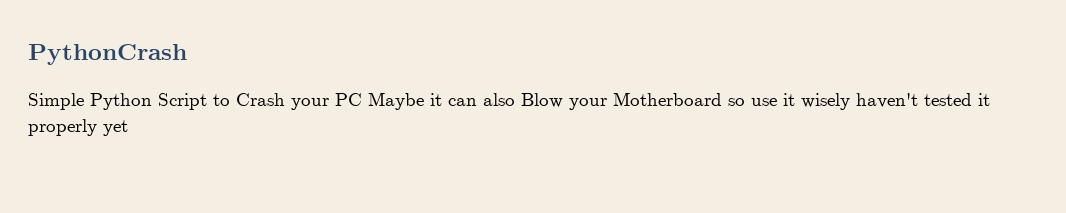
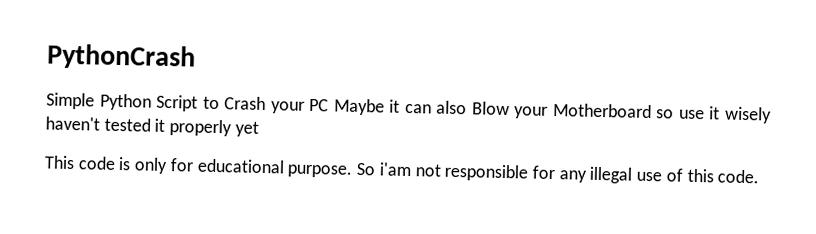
(128, 128) none -> [44,155,760,184] // This code is only for educational purpose. So i'am not responsible for any illegal use of this code.

